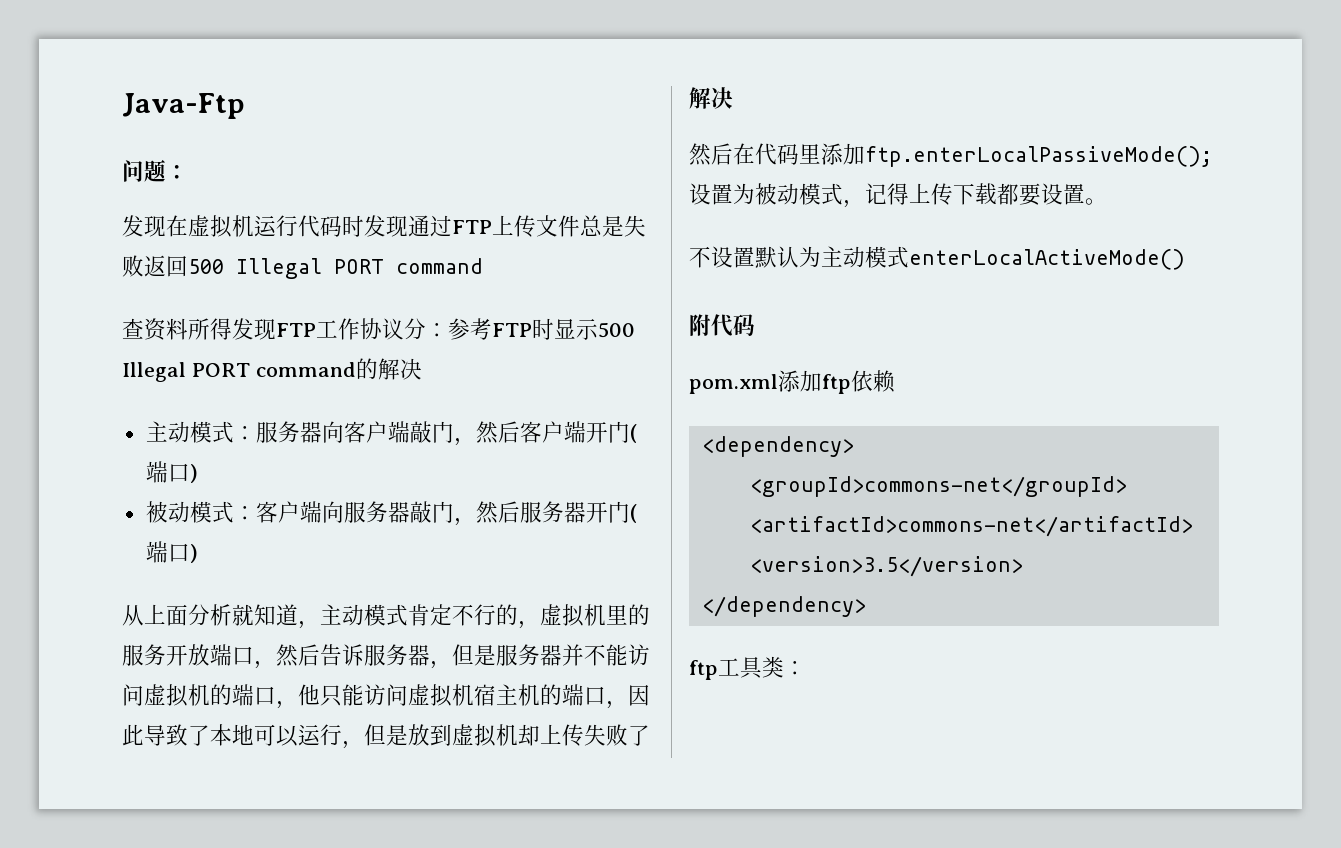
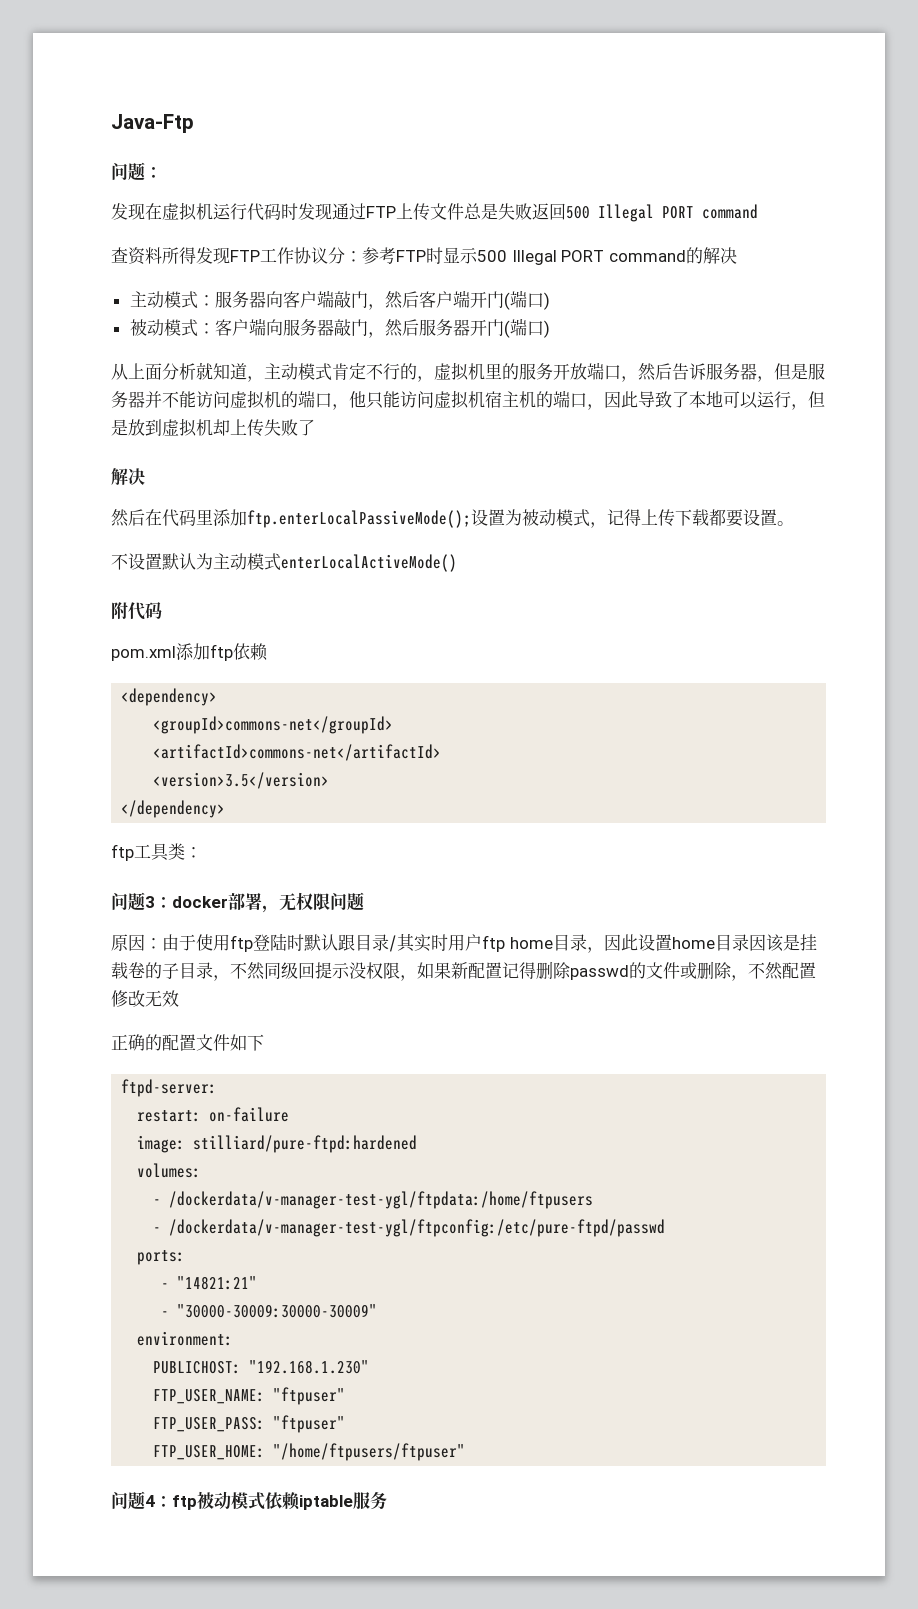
(806, 668) none -> [111,892,364,913] [111,933,817,953] [111,961,816,981] [111,990,179,1007] [111,1034,264,1051] [121,1079,218,1097] [137,1107,290,1122] [137,1135,418,1153] [137,1163,202,1178] [153,1191,594,1209] [153,1219,666,1237] [137,1250,186,1265] [161,1276,258,1290] [161,1304,378,1318] [137,1331,234,1346] [153,1360,370,1374] [153,1387,346,1405] [153,1415,346,1433] [153,1443,466,1461] [111,1491,387,1510] // 问题3：docker部署，无权限问题 // 原因：由于使用ftp登陆时默认跟目录/其实时用户ftp home目录，因此设置home目录因该是挂载卷的子目录，不然同级回提示没权限，如果新配置记得删除passwd的文件或删除，不然配置修改无效 // 正确的配置文件如下 // ftpd-server: // restart: on-failure // image: stilliard/pure-ftpd:hardened // volumes: // - /dockerdata/v-manager-test-ygl/ftpdata:/home/ftpusers // - /dockerdata/v-manager-test-ygl/ftpconfig:/etc/pure-ftpd/passwd // ports: // - "14821:21" // - "30000-30009:30000-30009" // environment: // PUBLICHOST: "192.168.1.230" // FTP_USER_NAME: "ftpuser" // FTP_USER_PASS: "ftpuser" // FTP_USER_HOME: "/home/ftpusers/ftpuser" // 问题4：ftp被动模式依赖iptable服务

